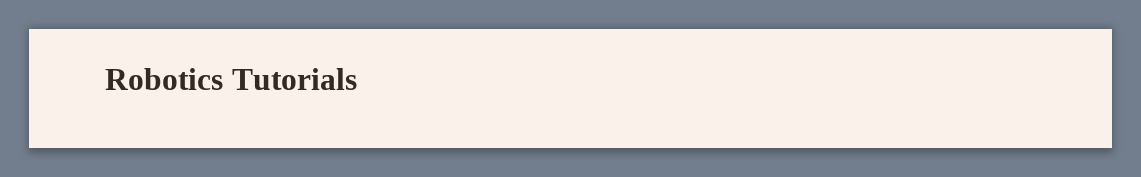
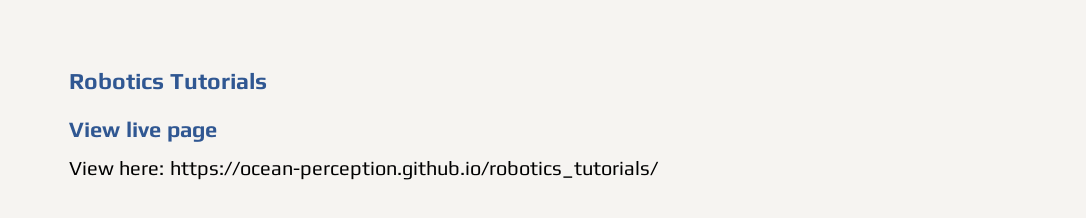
(357, 79) none -> [69,121,217,142] [69,161,659,180] // View live page // View here: https://ocean-perception.github.io/robotics_tutorials/

